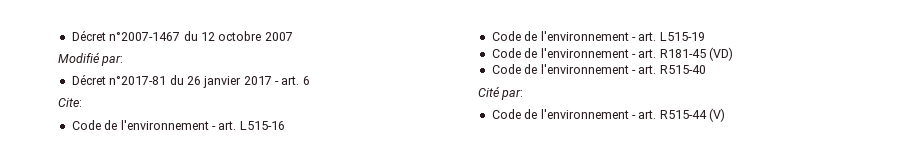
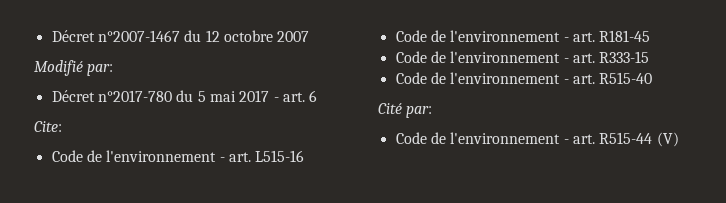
[109,75,242,88] n°2017-81 du 26 janvier -> [97,90,236,102] n°2017-780 du 5 mai
[659,32,705,41] [491,47,733,61] L515-19 // Code de l'environnement - art. R181-45 (VD) -> [599,30,651,42] [395,51,650,63] R181-45 // Code de l'environnement - art. R333-15

